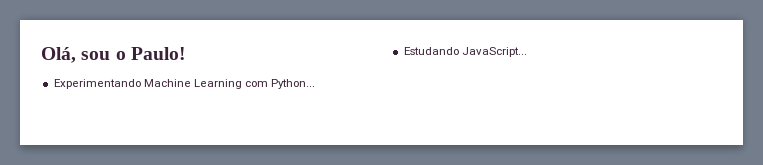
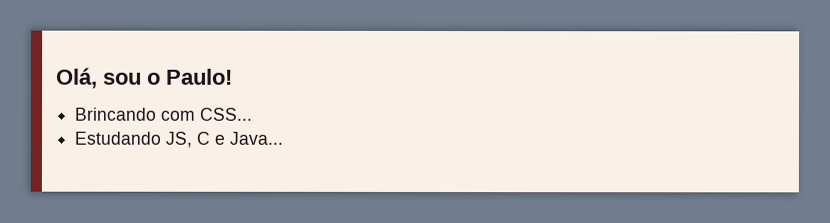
[53,79,316,89] [403,47,527,57] Experimentando Machine Learning com Python... // Estudando JavaScript... -> [74,107,254,121] [74,131,284,148] Brincando com CSS... // Estudando JS, C e Java...

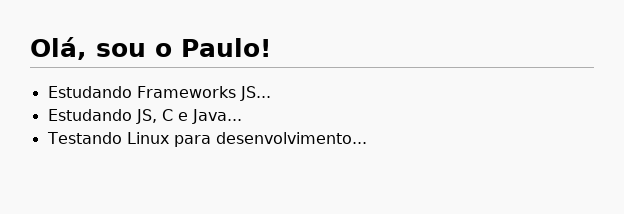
[74,107,254,121] Brincando com CSS... -> [47,86,271,101] Estudando Frameworks JS...
(284, 138) none -> [46,132,367,147] // Testando Linux para desenvolvimento...

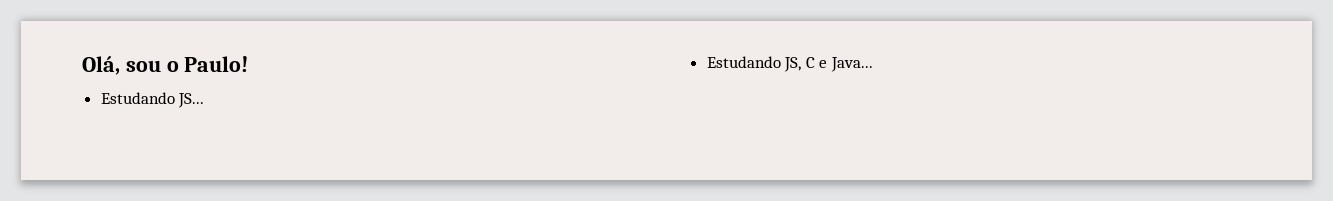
[136,86,236,98] Frameworks -> (175, 98) none
[46,132,367,147] // Testando Linux para desenvolvimento... -> (874, 64) none

